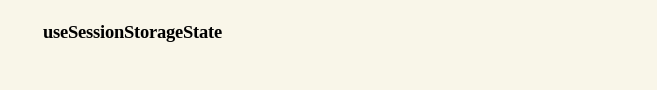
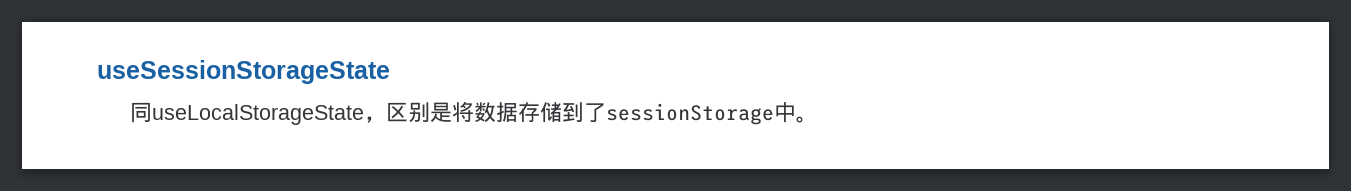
(222, 33) none -> [130,101,819,125] // 同useLocalStorageState，区别是将数据存储到了sessionStorage中。

